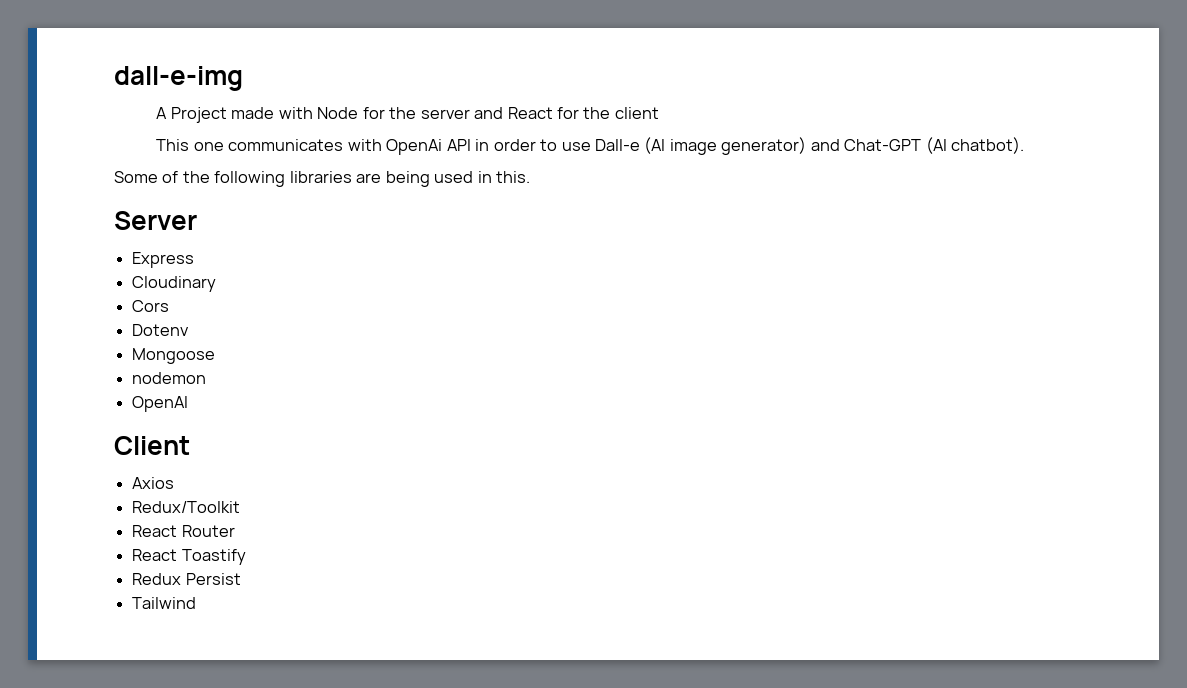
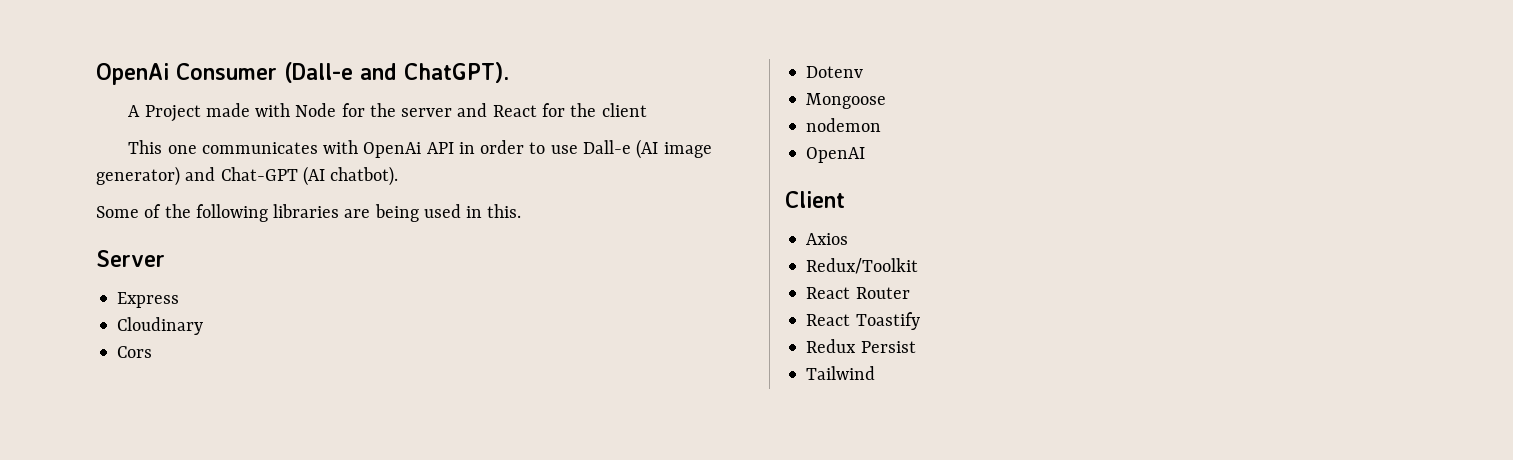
[114,66,243,91] dall-e-img -> [96,62,509,85] OpenAi Consumer (Dall-e and ChatGPT).

